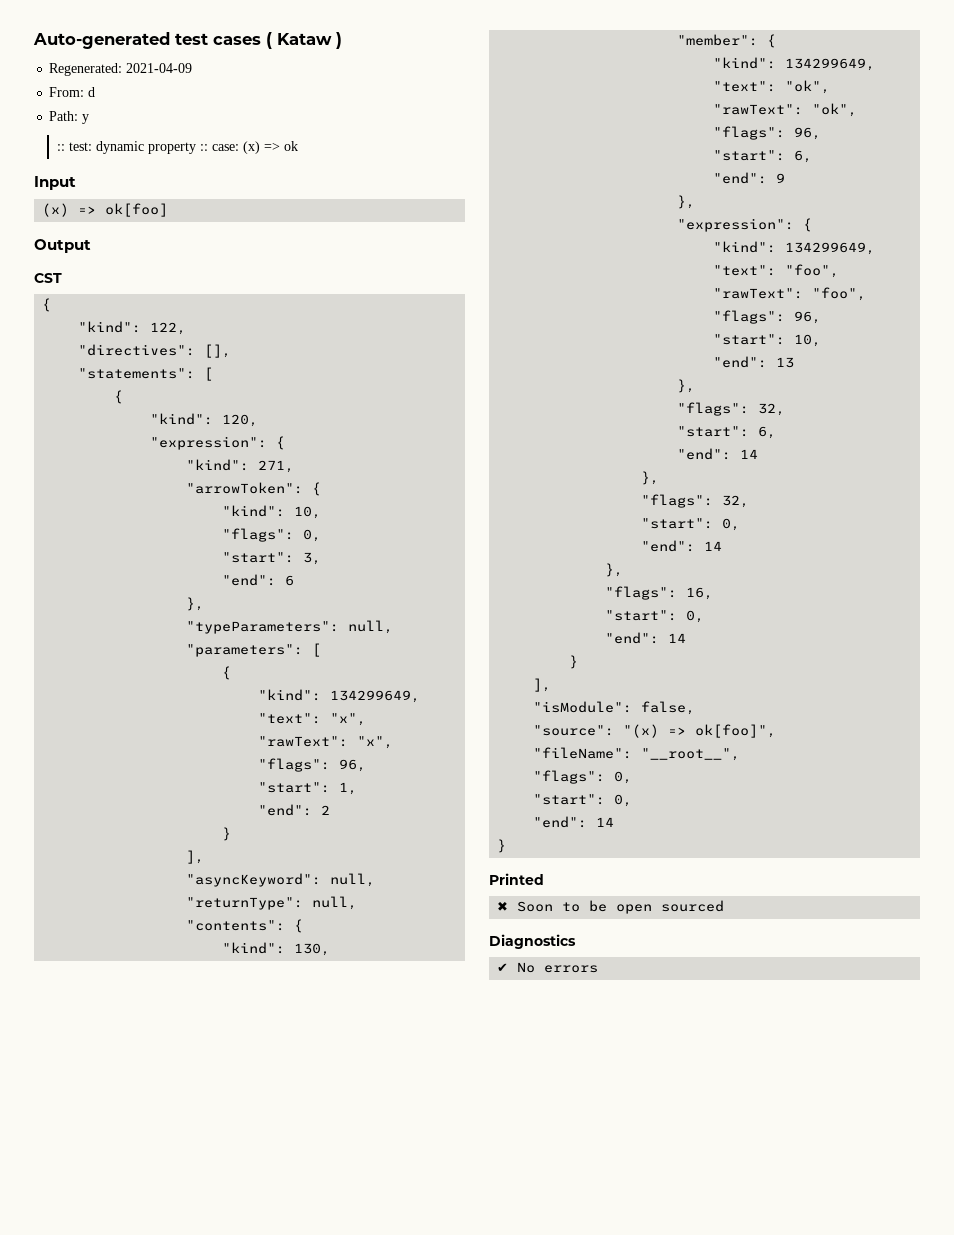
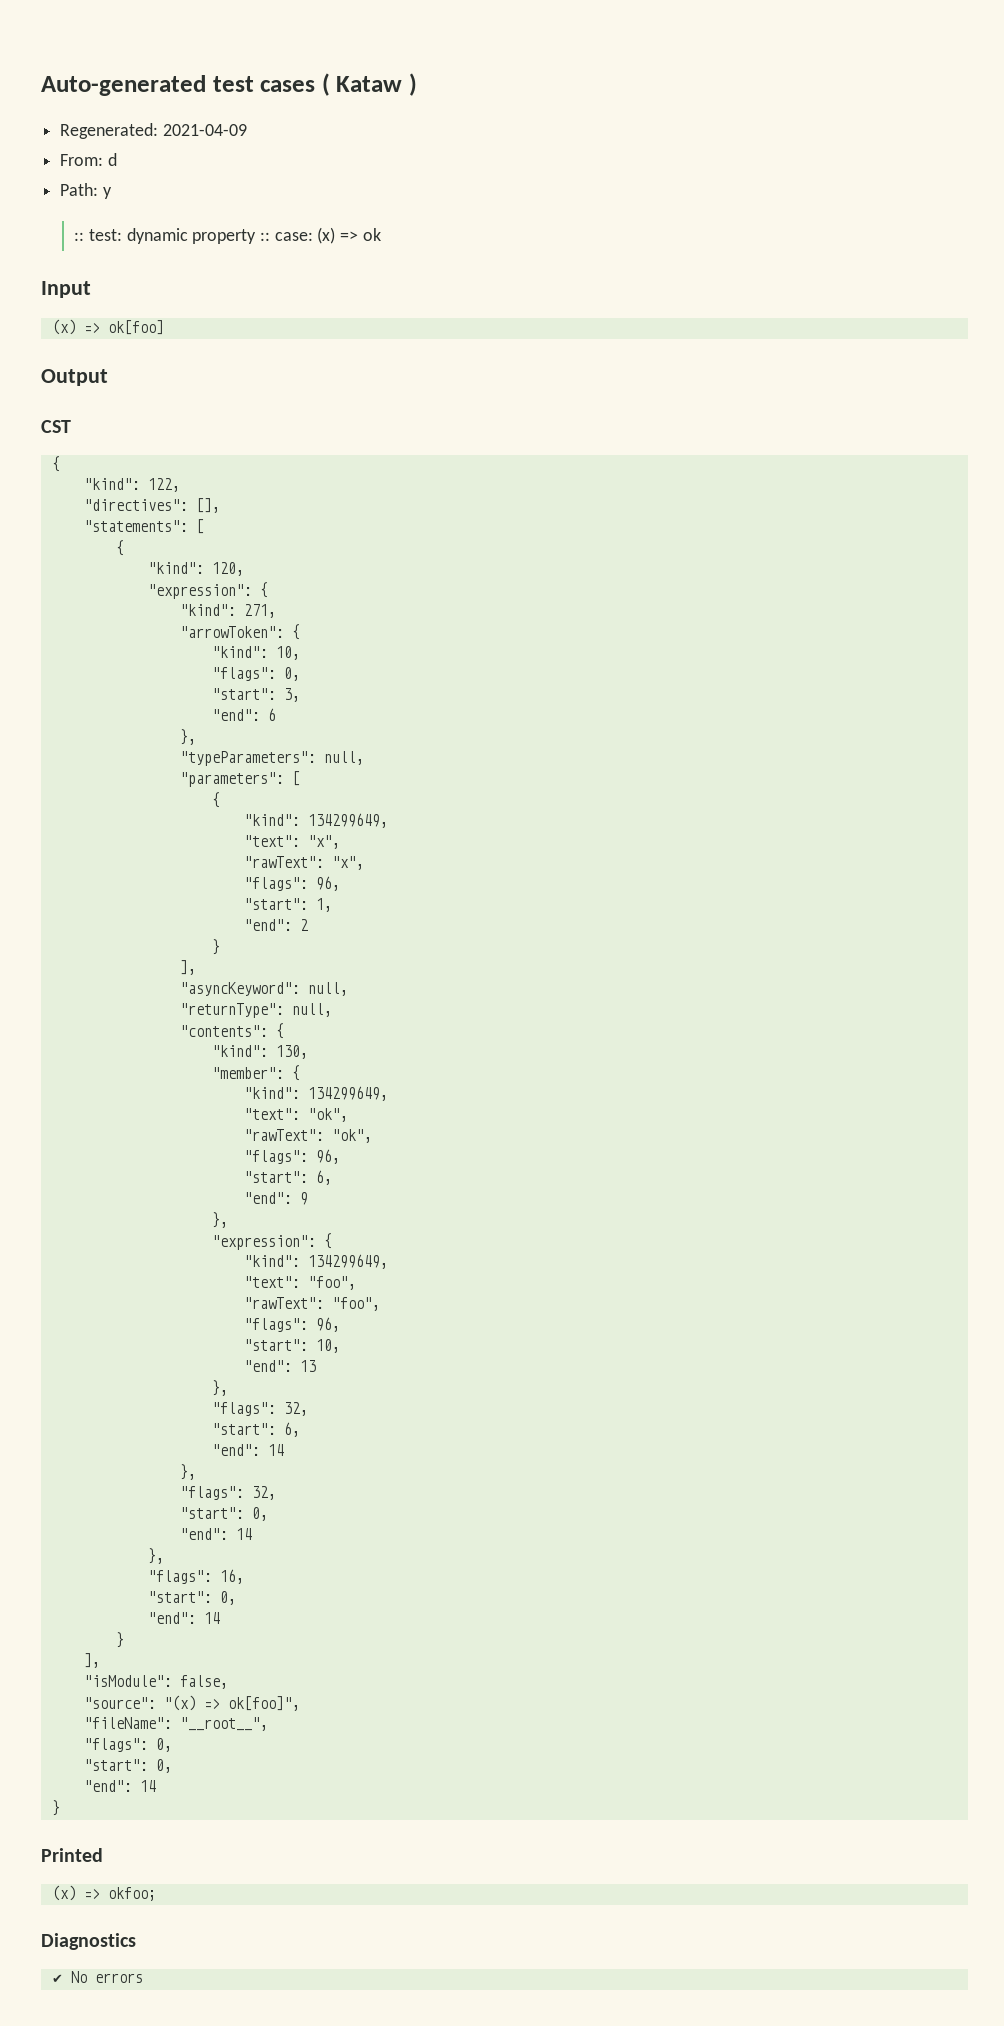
[497,900,725,914] ✖ Soon to be open sourced -> [51,1885,156,1901] (x) => okfoo;

